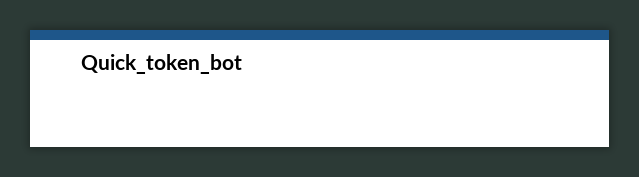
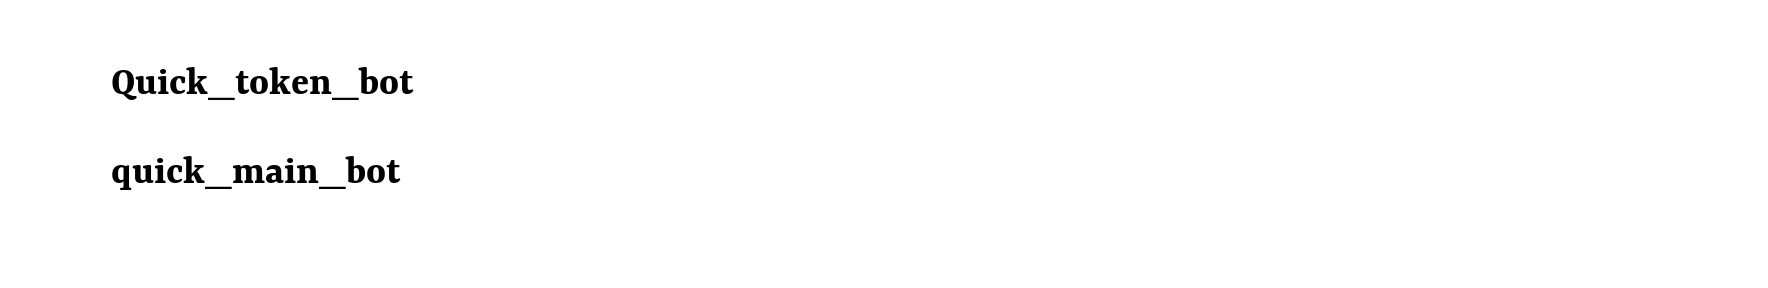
(242, 64) none -> [111,156,401,190] // quick_main_bot

